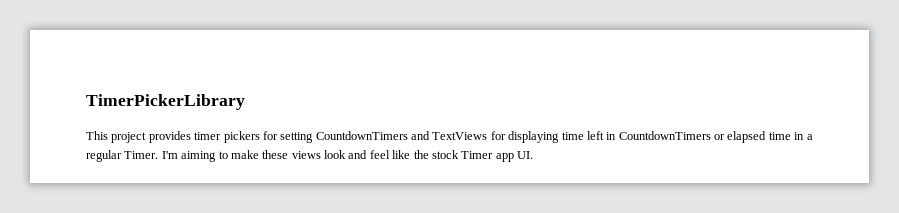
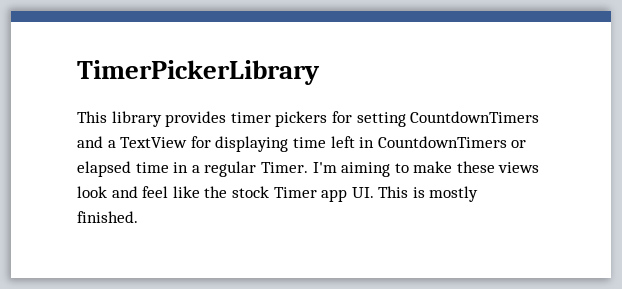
[111,132,147,143] project -> [111,111,162,127] library
[432,132,488,140] TextViews -> [107,137,188,148] a TextView
(533, 155) none -> [378,186,479,202] [77,211,138,223] This is mostly finished.

